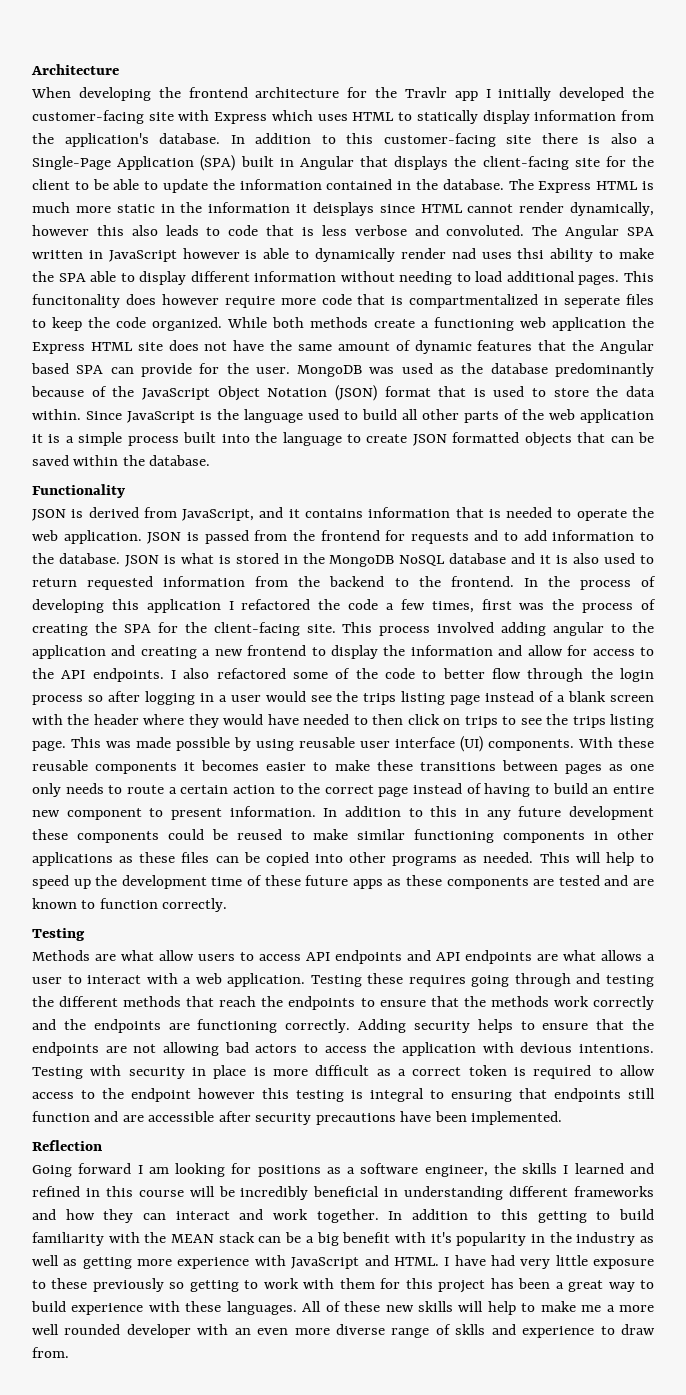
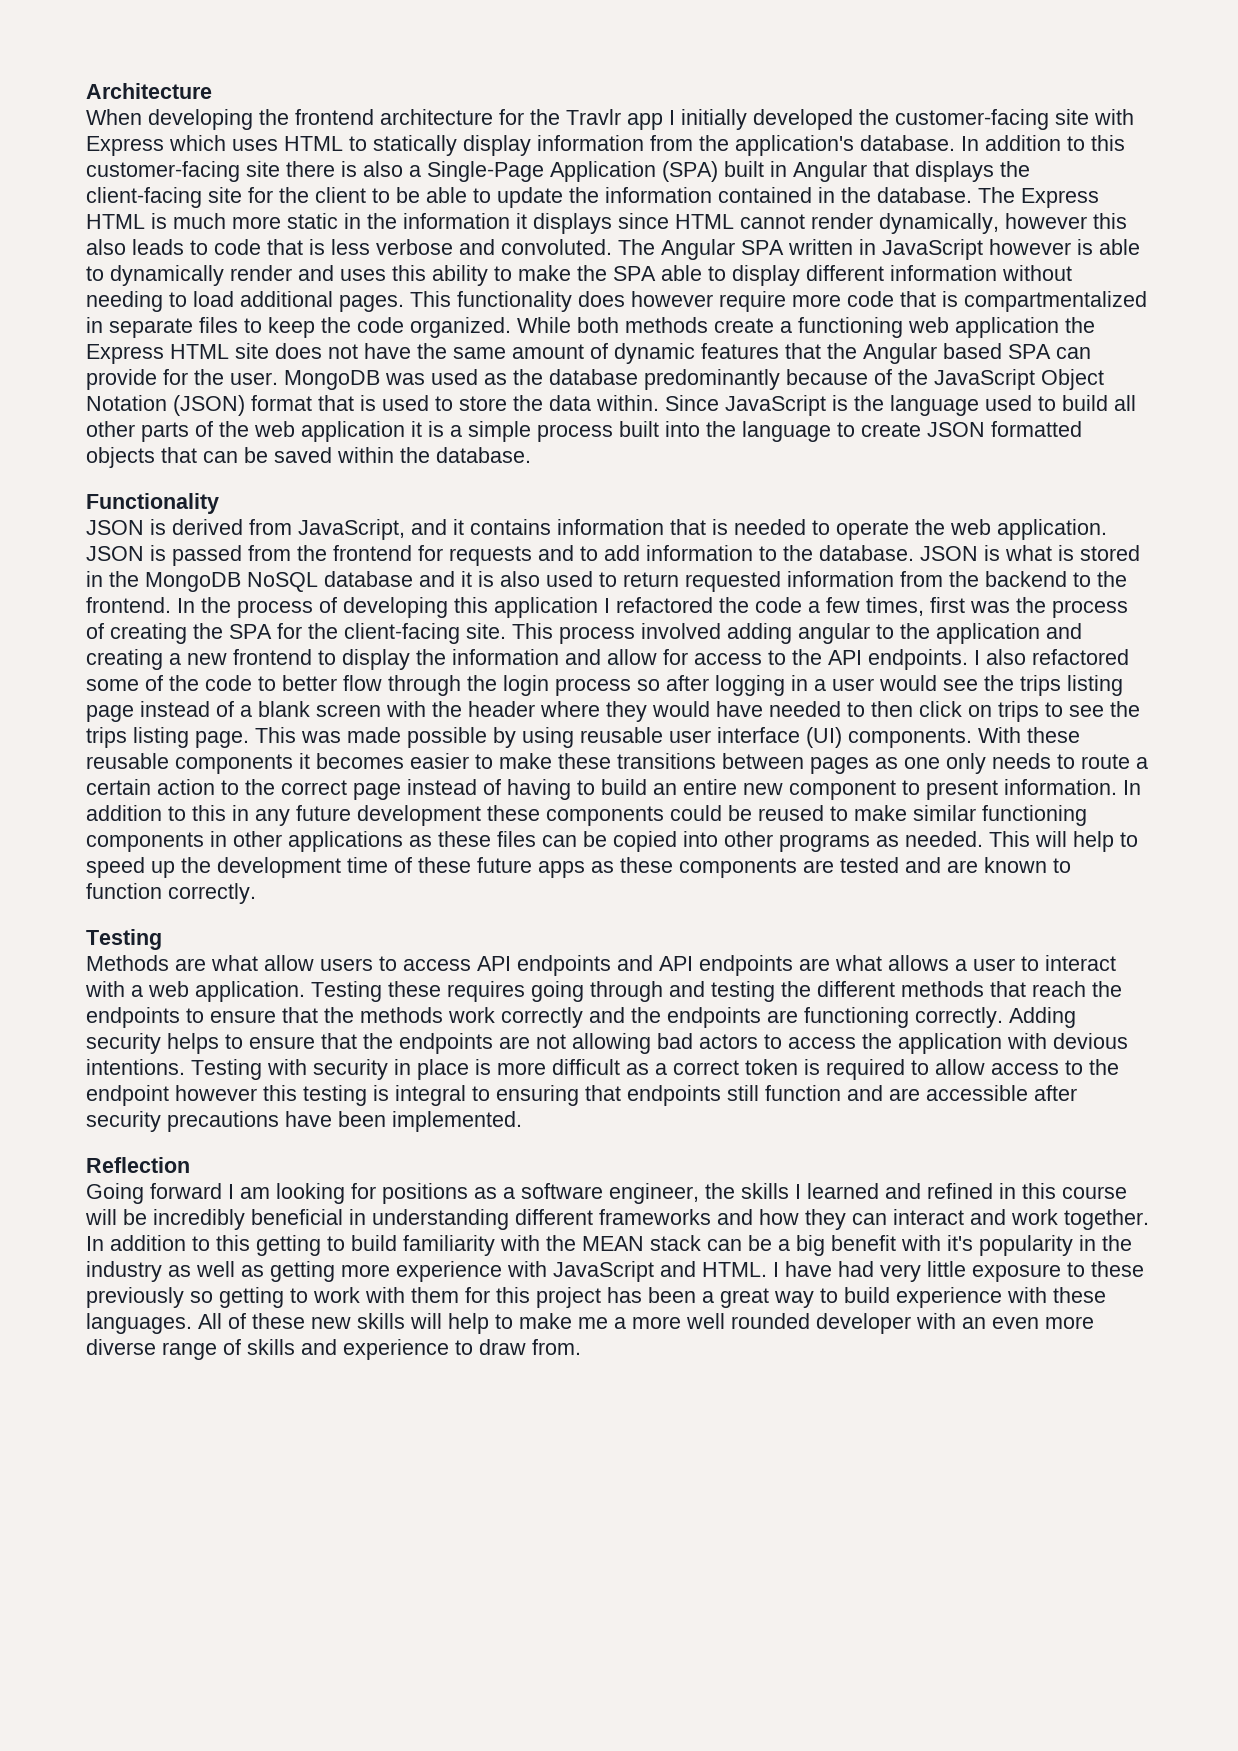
[312,202,374,216] deisplays -> [533,213,612,234] displays
[451,248,545,259] nad uses thsi -> [298,265,426,281] and uses this
[32,294,120,308] funcitonality -> [457,291,572,312] functionality
[564,296,621,308] seperate -> [109,318,193,338] separate
[455,1324,486,1335] sklls -> [247,1339,295,1355] skills

